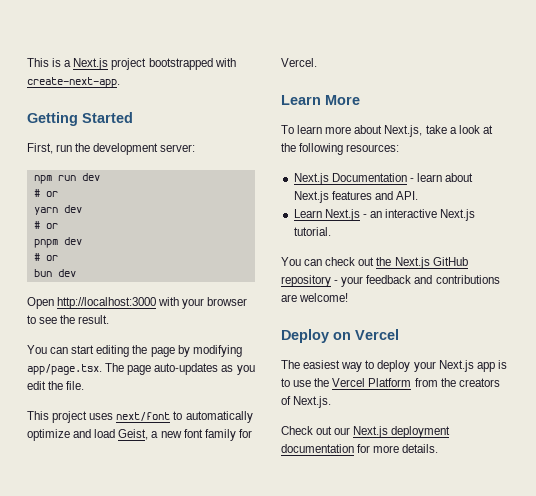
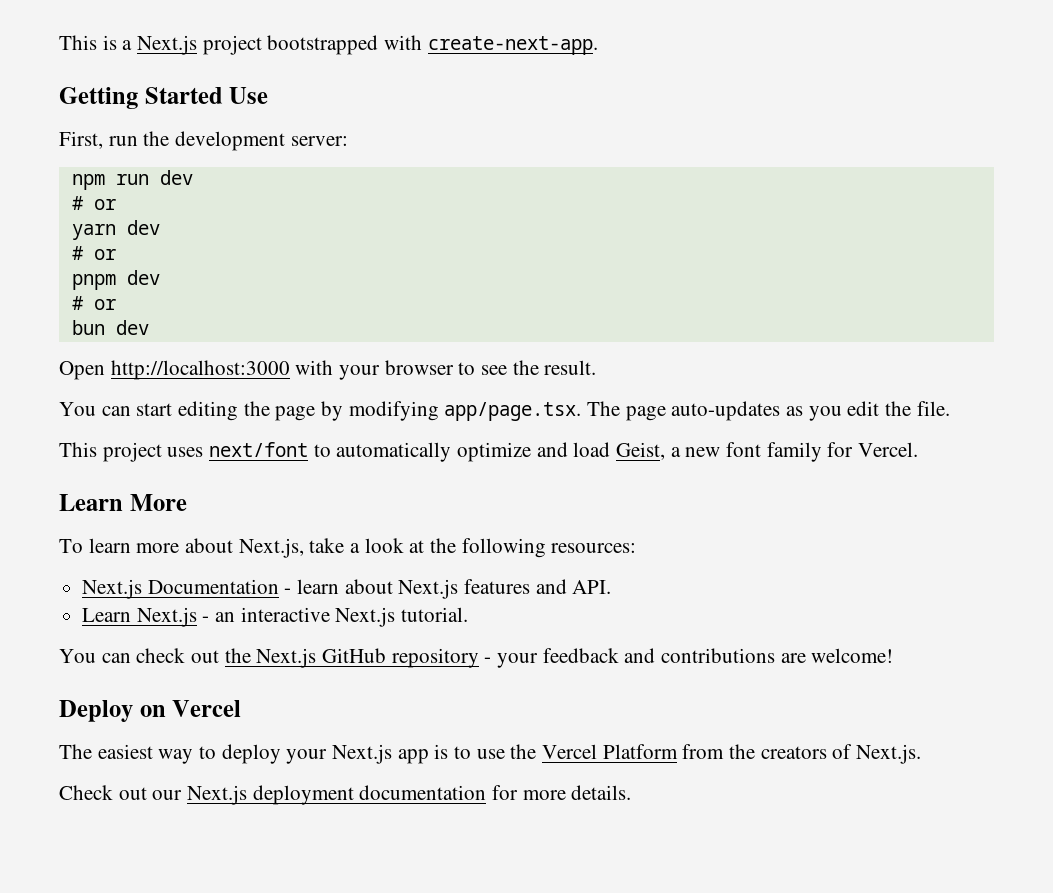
(133, 117) none -> [229,87,269,104] Use

